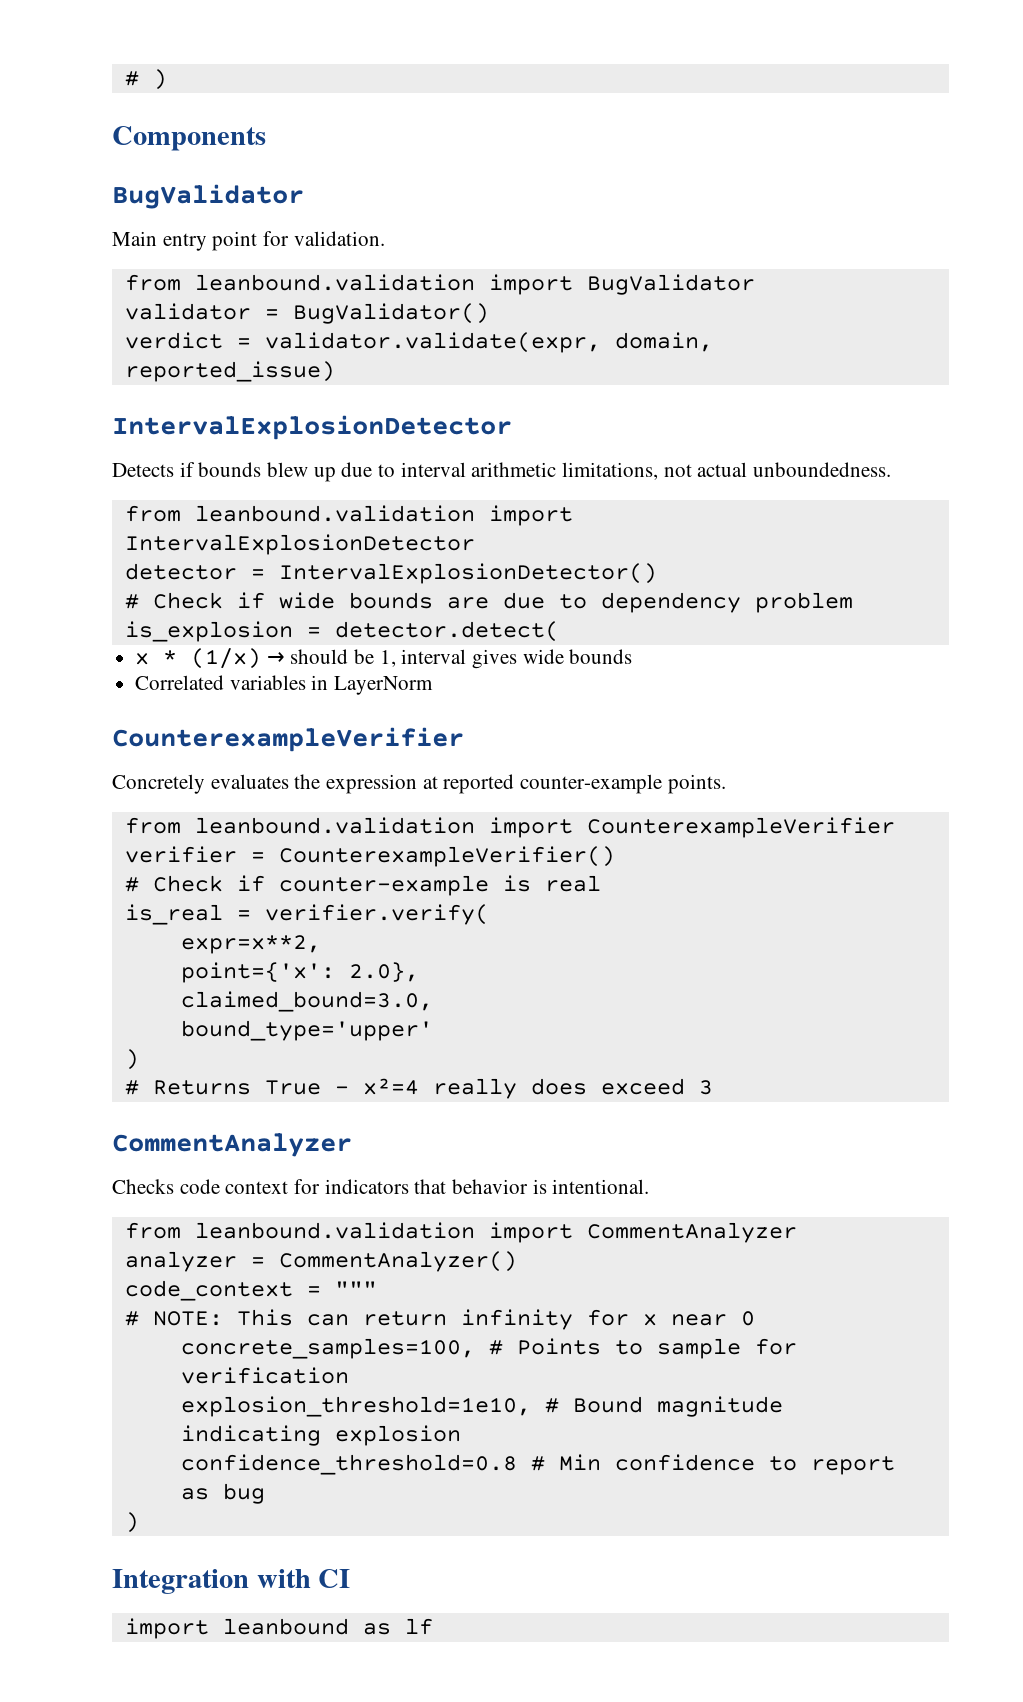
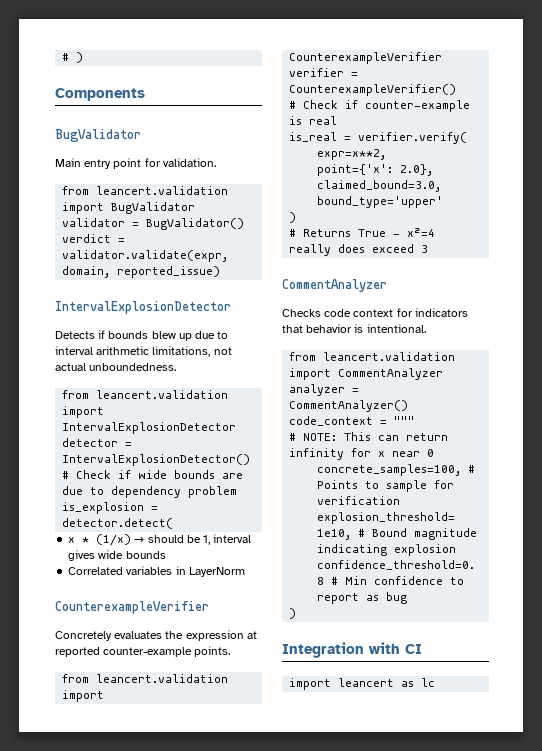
[194,274,475,291] leanbound.validation -> [96,186,229,195] leancert.validation
[194,505,475,522] leanbound.validation -> [96,390,229,399] leancert.validation
[194,817,475,834] leanbound.validation -> [96,674,229,683] leancert.validation
[194,1222,475,1239] leanbound.validation -> [323,352,456,361] leancert.validation
[222,1618,433,1635] leanbound as lf -> [338,678,436,687] leancert as lc

